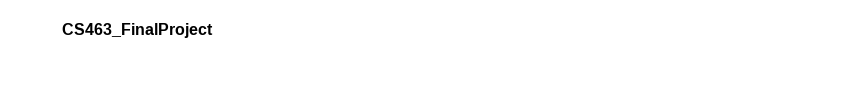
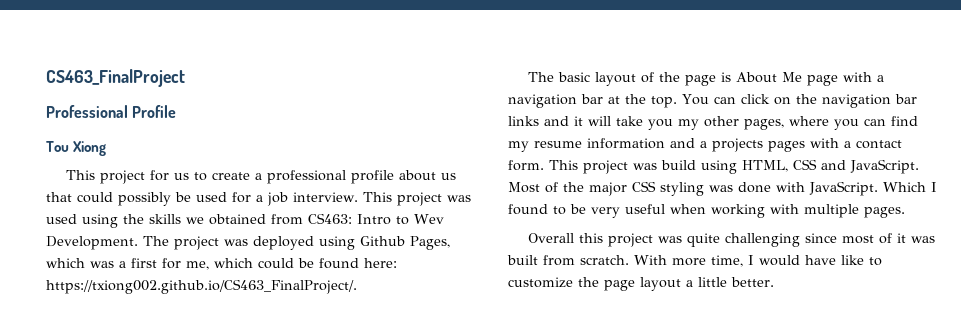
(213, 30) none -> [46,105,177,118] [46,141,107,156] [66,170,457,184] [46,192,471,206] [46,213,444,228] [46,236,450,250] [46,258,397,270] [46,279,357,294] [528,72,885,86] [508,94,917,108] [508,116,918,130] [508,138,902,152] [508,159,919,174] [508,181,937,196] [508,204,905,218] [528,233,936,247] [507,255,882,267] [508,277,774,291] // Professional Profile // Tou Xiong // This project for us to create a professional profile about us that could possibly be used for a job interview. This project was used using the skills we obtained from CS463: Intro to Wev Development. The project was deployed using Github Pages, which was a first for me, which could be found here: https://txiong002.github.io/CS463_FinalProject/. // The basic layout of the page is About Me page with a navigation bar at the top. You can click on the navigation bar links and it will take you my other pages, where you can find my resume information and a projects pages with a contact form. This project was build using HTML, CSS and JavaScript. Most of the major CSS styling was done with JavaScript. Which I found to be very useful when working with multiple pages. // Overall this project was quite challenging since most of it was built from scratch. With more time, I would have like to customize the page layout a little better.

